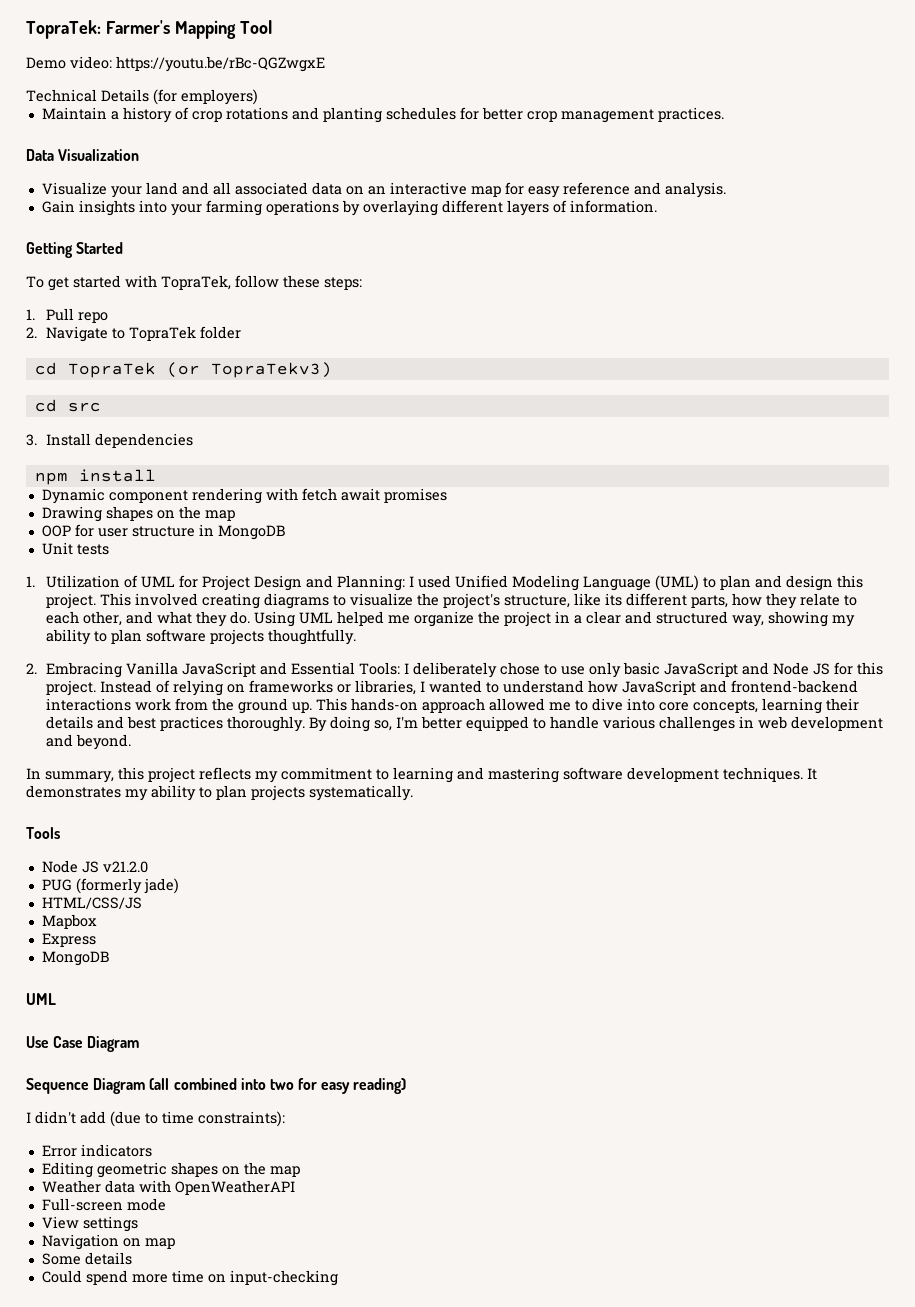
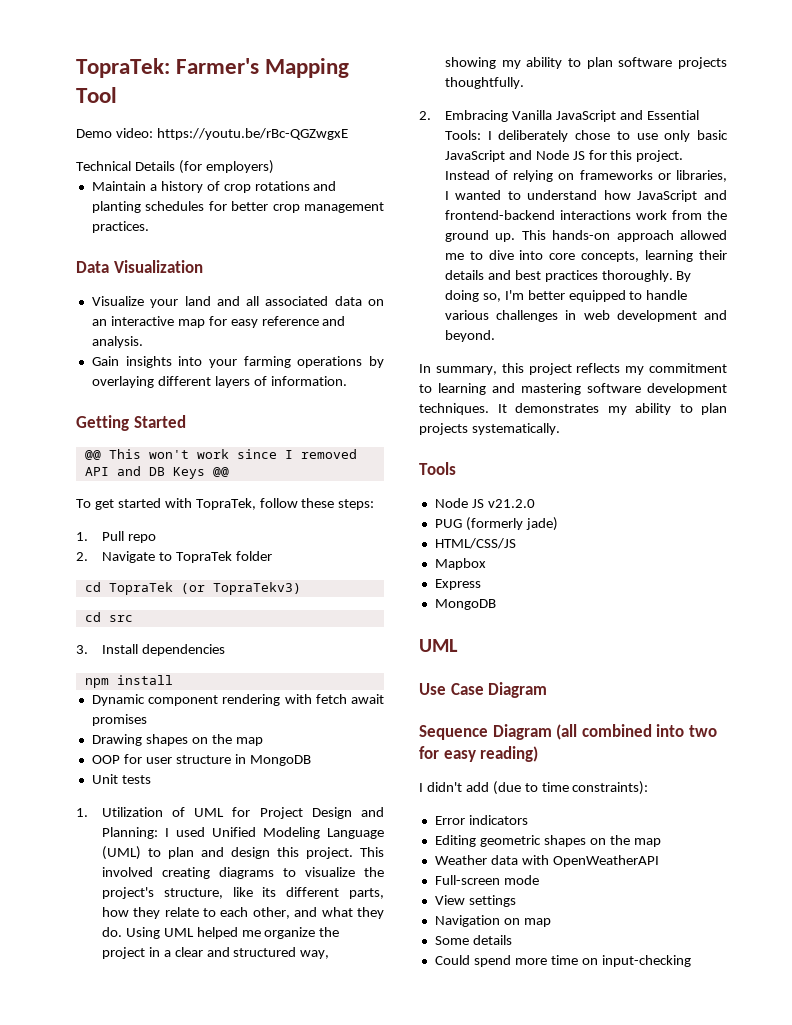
(124, 248) none -> [84,449,357,460] [84,466,229,479] // @@ This won't work since I removed API and DB Keys @@

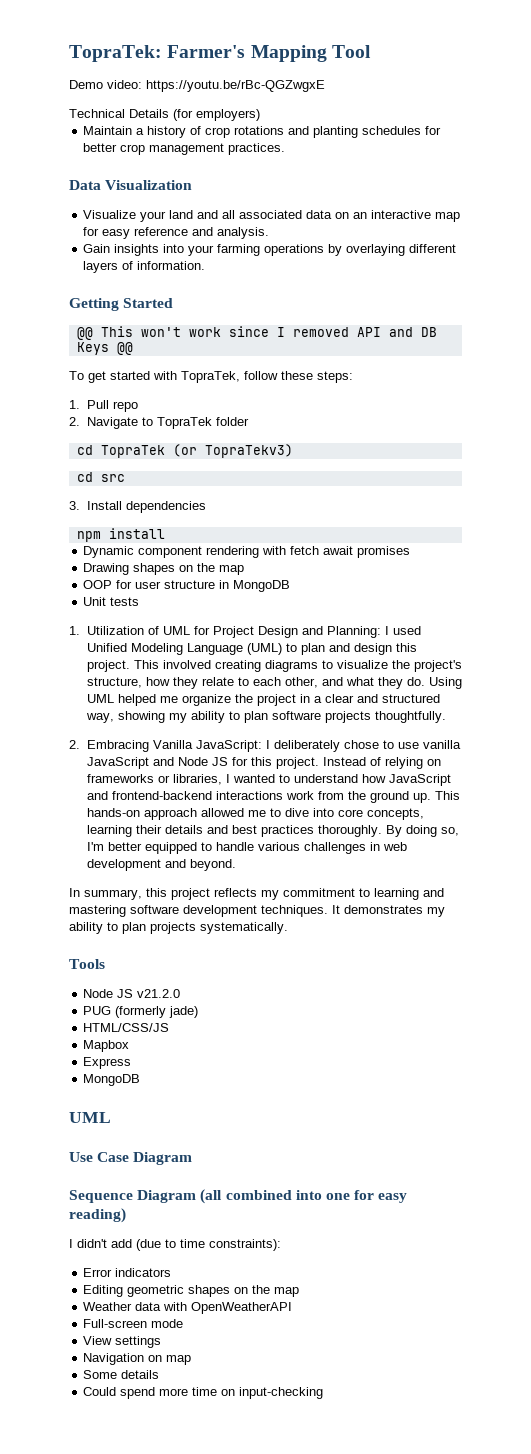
[232,887,384,899] like its different parts, -> (142, 682) none
[555,110,699,122] [444,130,481,140] JavaScript and Essential Tools: -> [195,740,262,752] JavaScript:
[664,130,728,142] only basic -> [422,740,461,749] vanilla
[688,725,717,737] two -> [325,1193,350,1200] one

